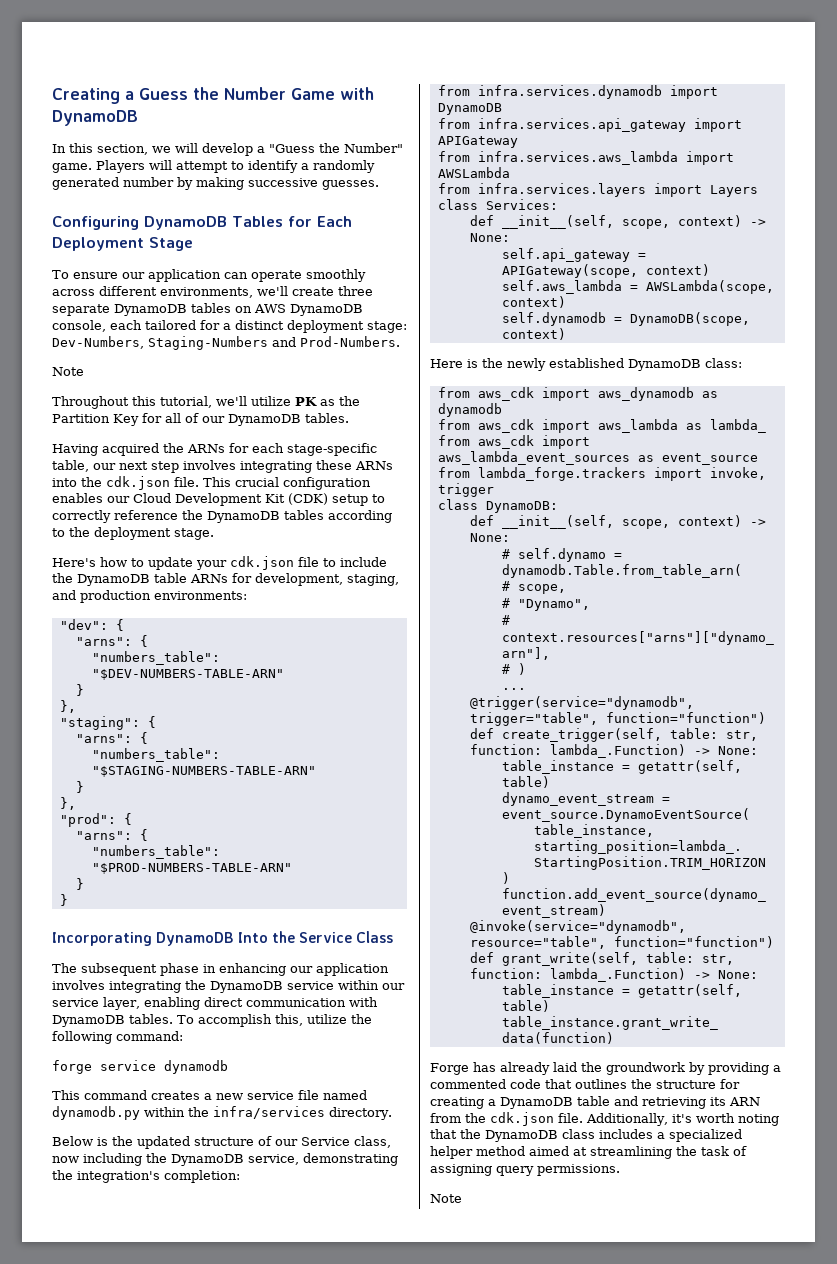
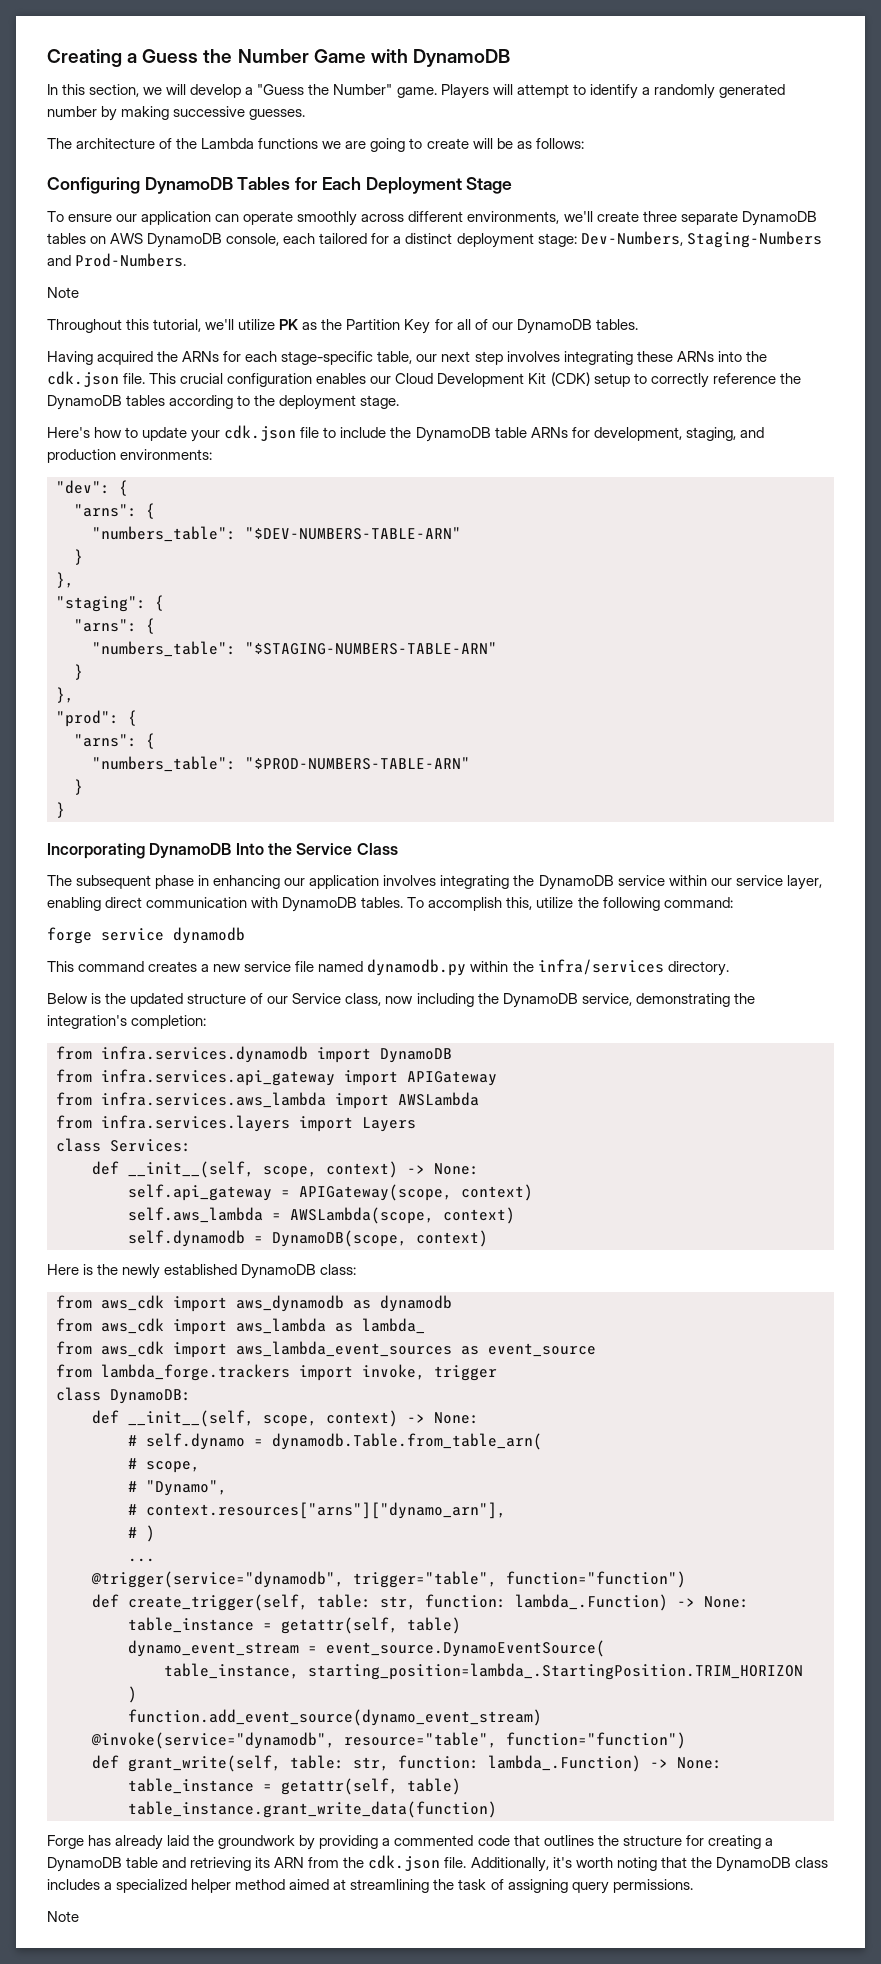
(379, 185) none -> [47,138,584,152] // The architecture of the Lambda functions we are going to create will be as follows:

